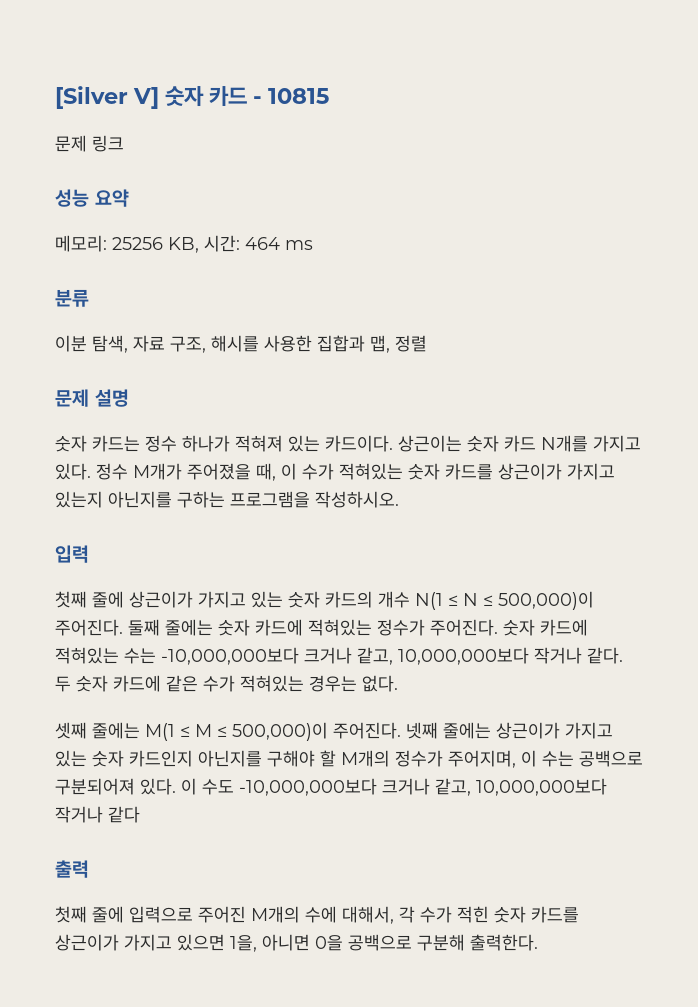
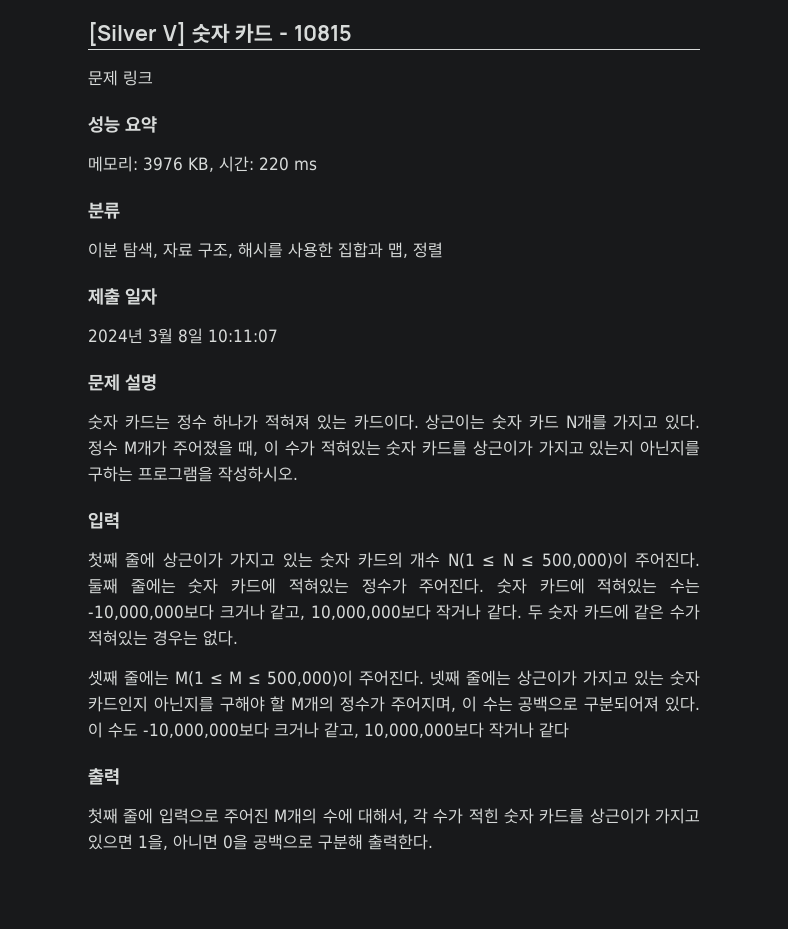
[112,237,163,250] 25256 -> [143,157,183,171] 3976
[245,237,280,250] 464 -> [259,157,289,171] 220
(427, 343) none -> [88,288,157,305] [88,328,278,344] // 제출 일자 // 2024년 3월 8일 10:11:07

